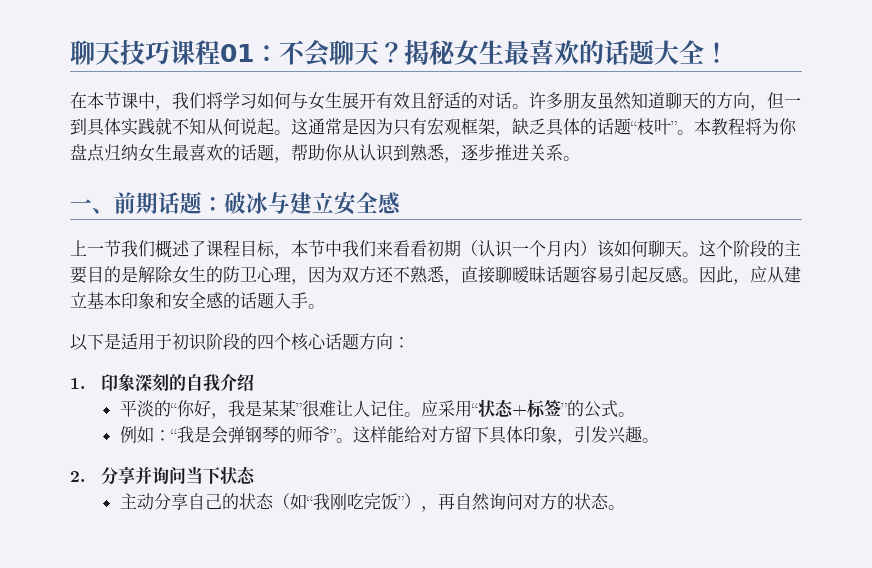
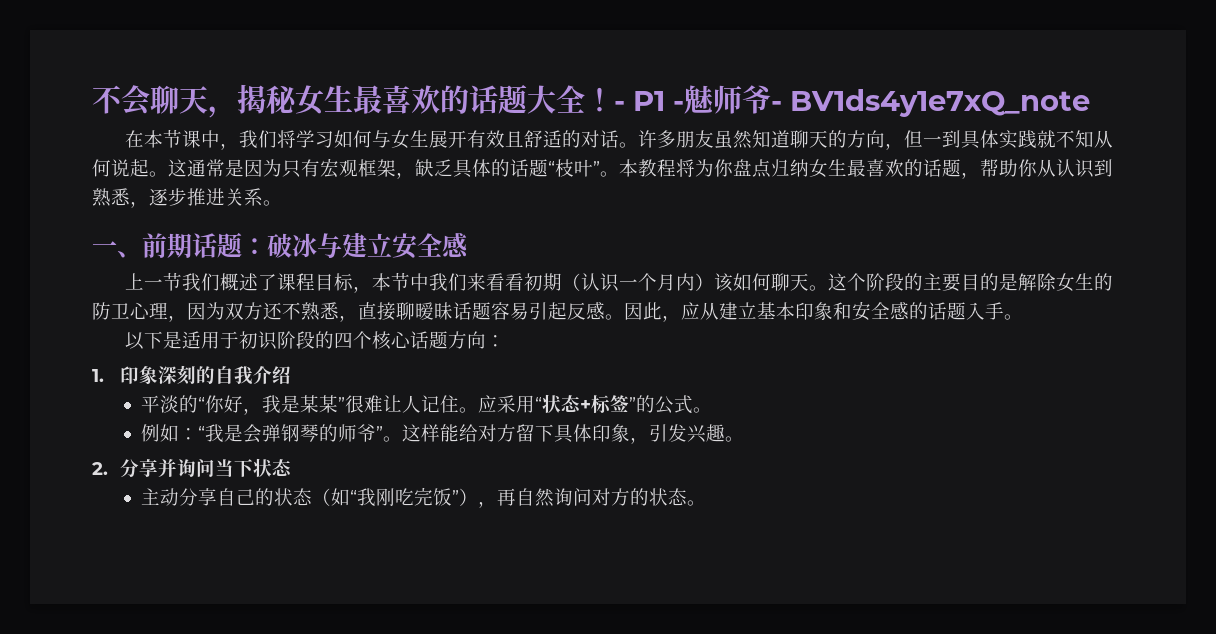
[70,40,279,65] 聊天技巧课程01： -> (92, 99) none
[379,42,404,63] ？ -> [208,106,237,118] ，
(729, 52) none -> [614,85,1090,117] - P1 -魅师爷- BV1ds4y1e7xQ_note

